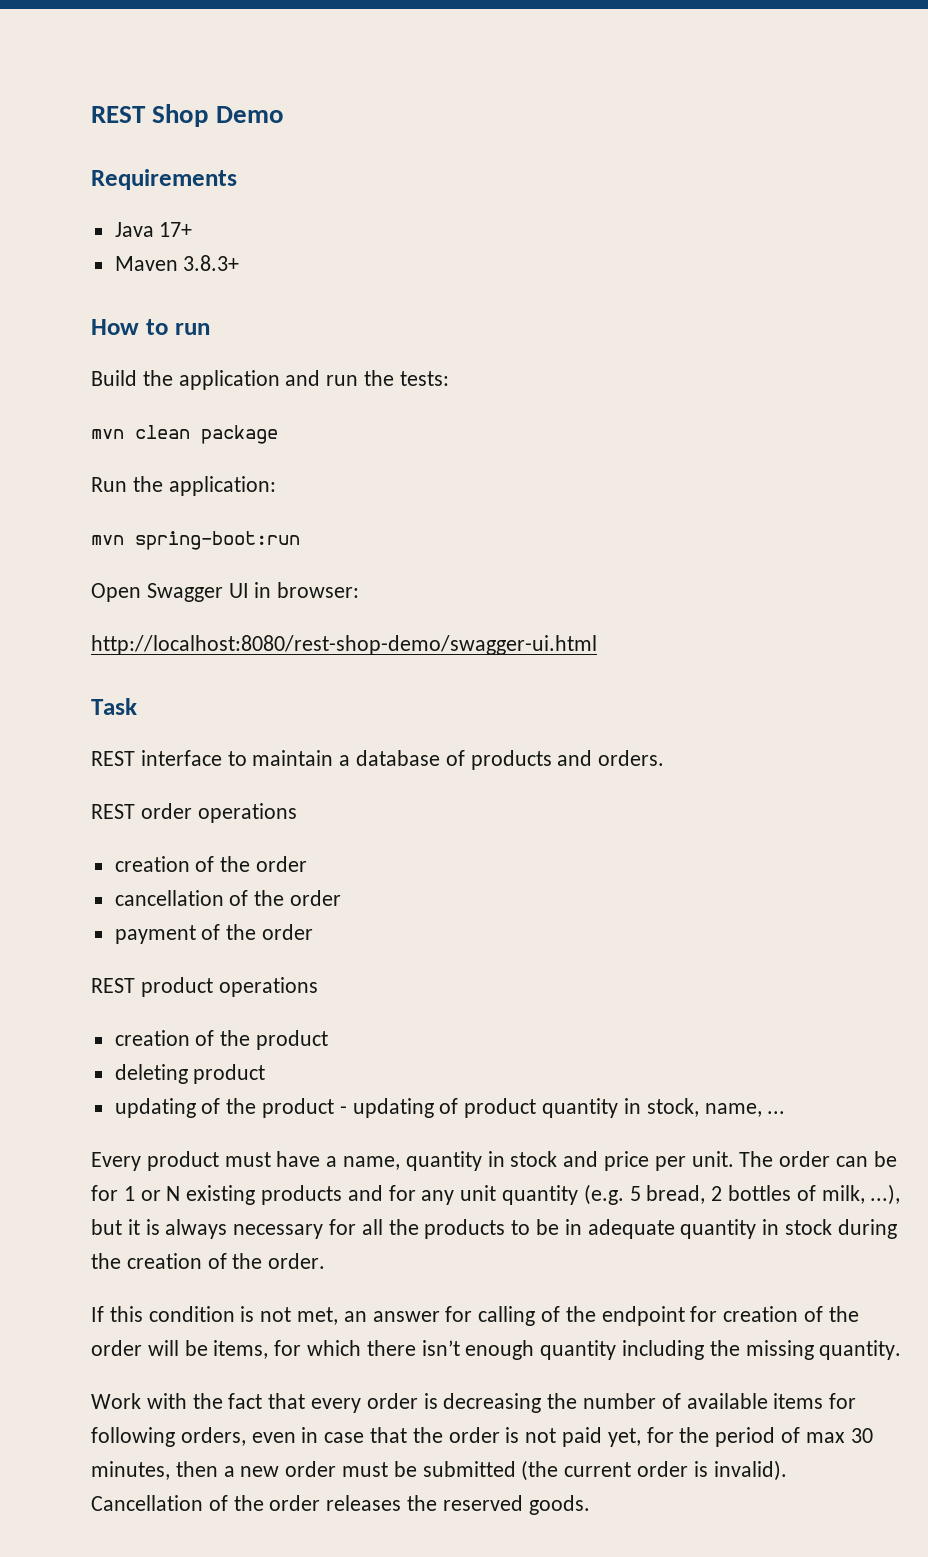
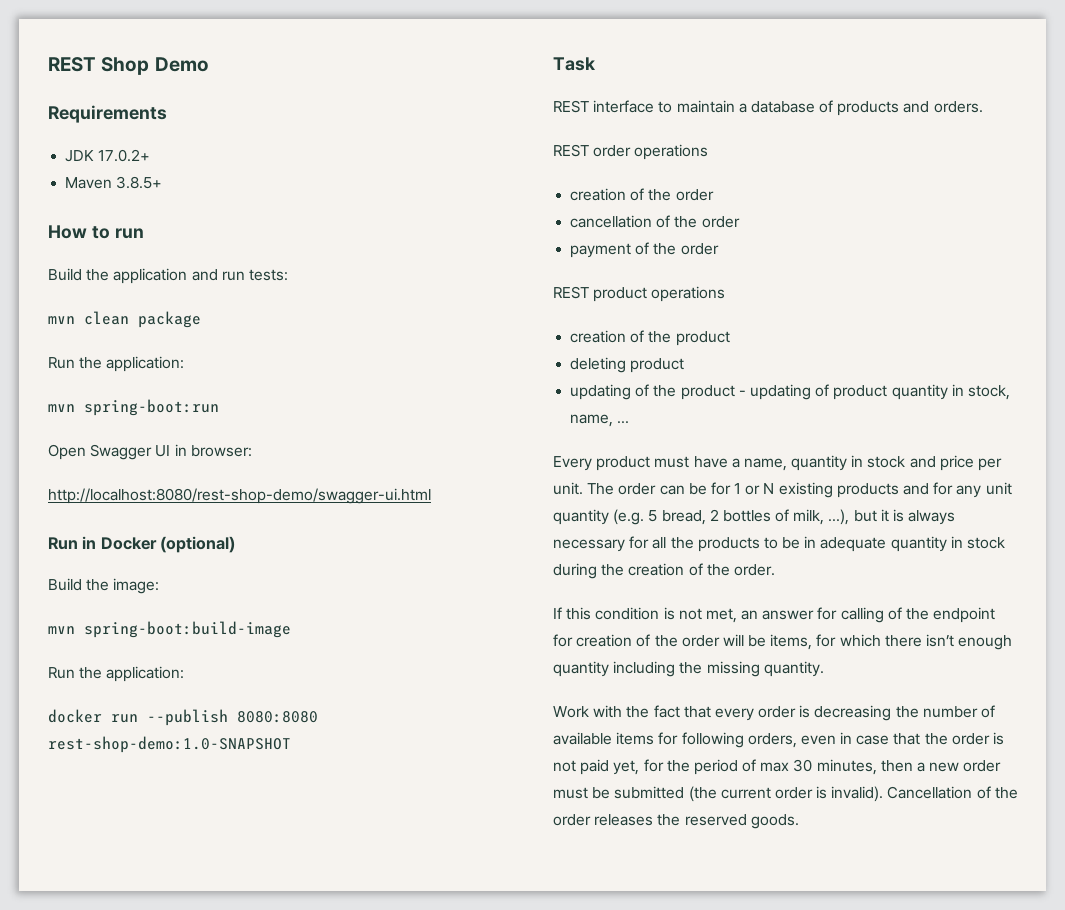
[114,222,193,237] Java 17+ -> [65,149,151,162] JDK 17.0.2+
[183,255,240,271] 3.8.3+ -> [116,176,163,189] 3.8.5+
[364,370,395,386] the -> (245, 276) none
(597, 645) none -> [48,536,236,553] [48,578,160,594] [48,621,291,638] [48,666,185,682] [48,709,318,726] [48,736,291,753] // Run in Docker (optional) // Build the image: // mvn spring-boot:build-image // Run the application: // docker run --publish 8080:8080 rest-shop-demo:1.0-SNAPSHOT

